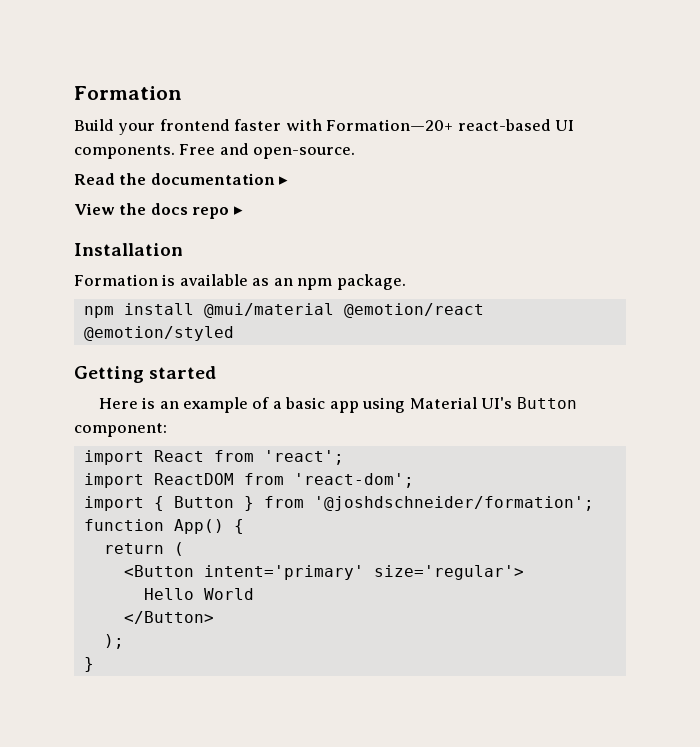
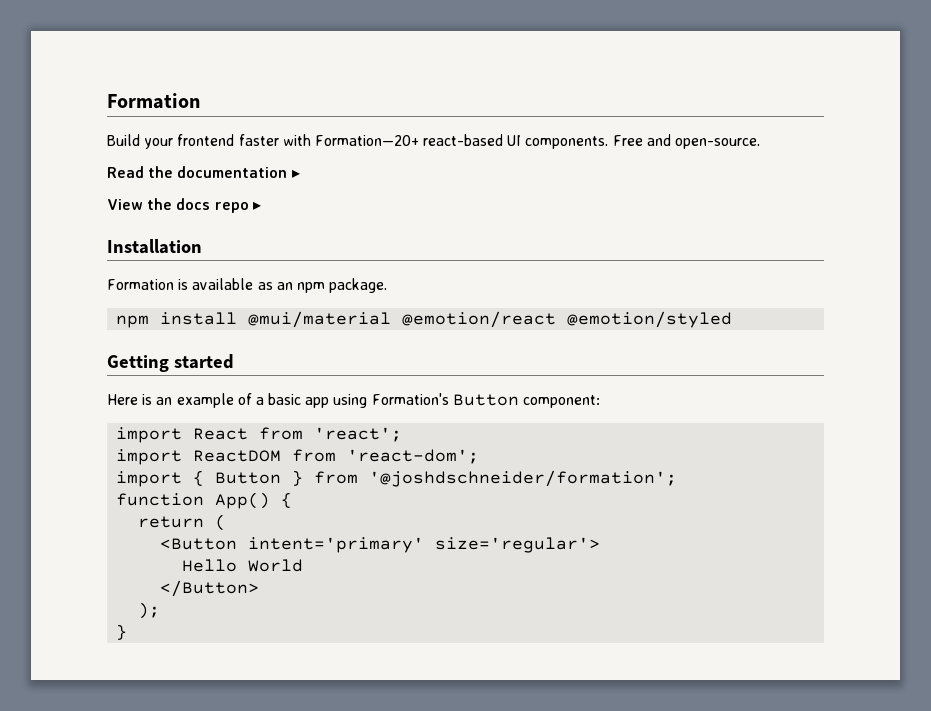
[409,397,513,409] Material UI's -> [371,393,449,405] Formation's

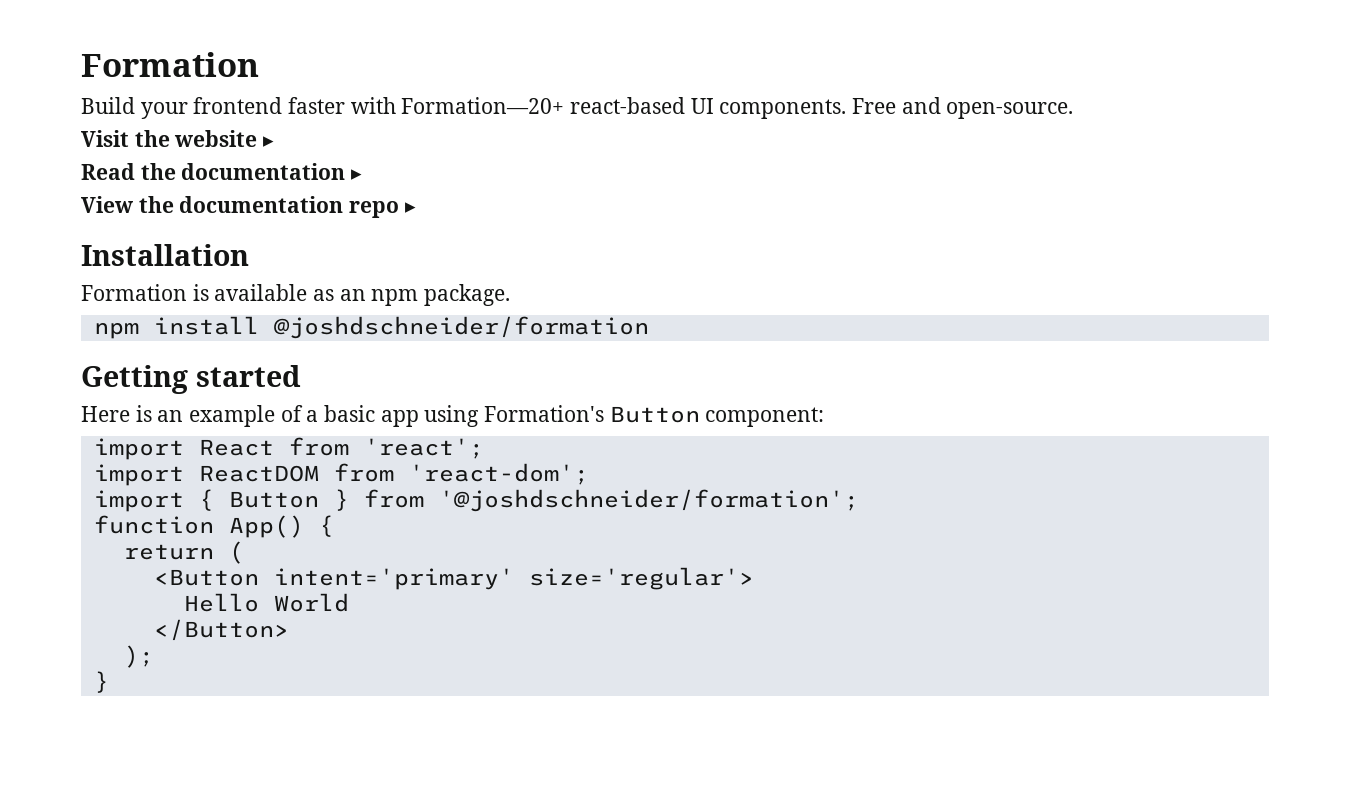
(761, 143) none -> [81,130,275,147] // Visit the website ▸
[176,198,211,210] docs -> [179,196,344,213] documentation
[248,311,733,328] @mui/material @emotion/react @emotion/styled -> [273,316,649,339] @joshdschneider/formation

